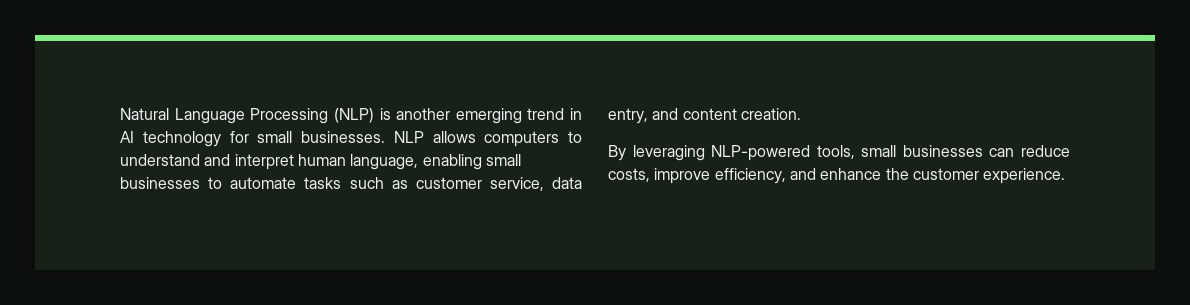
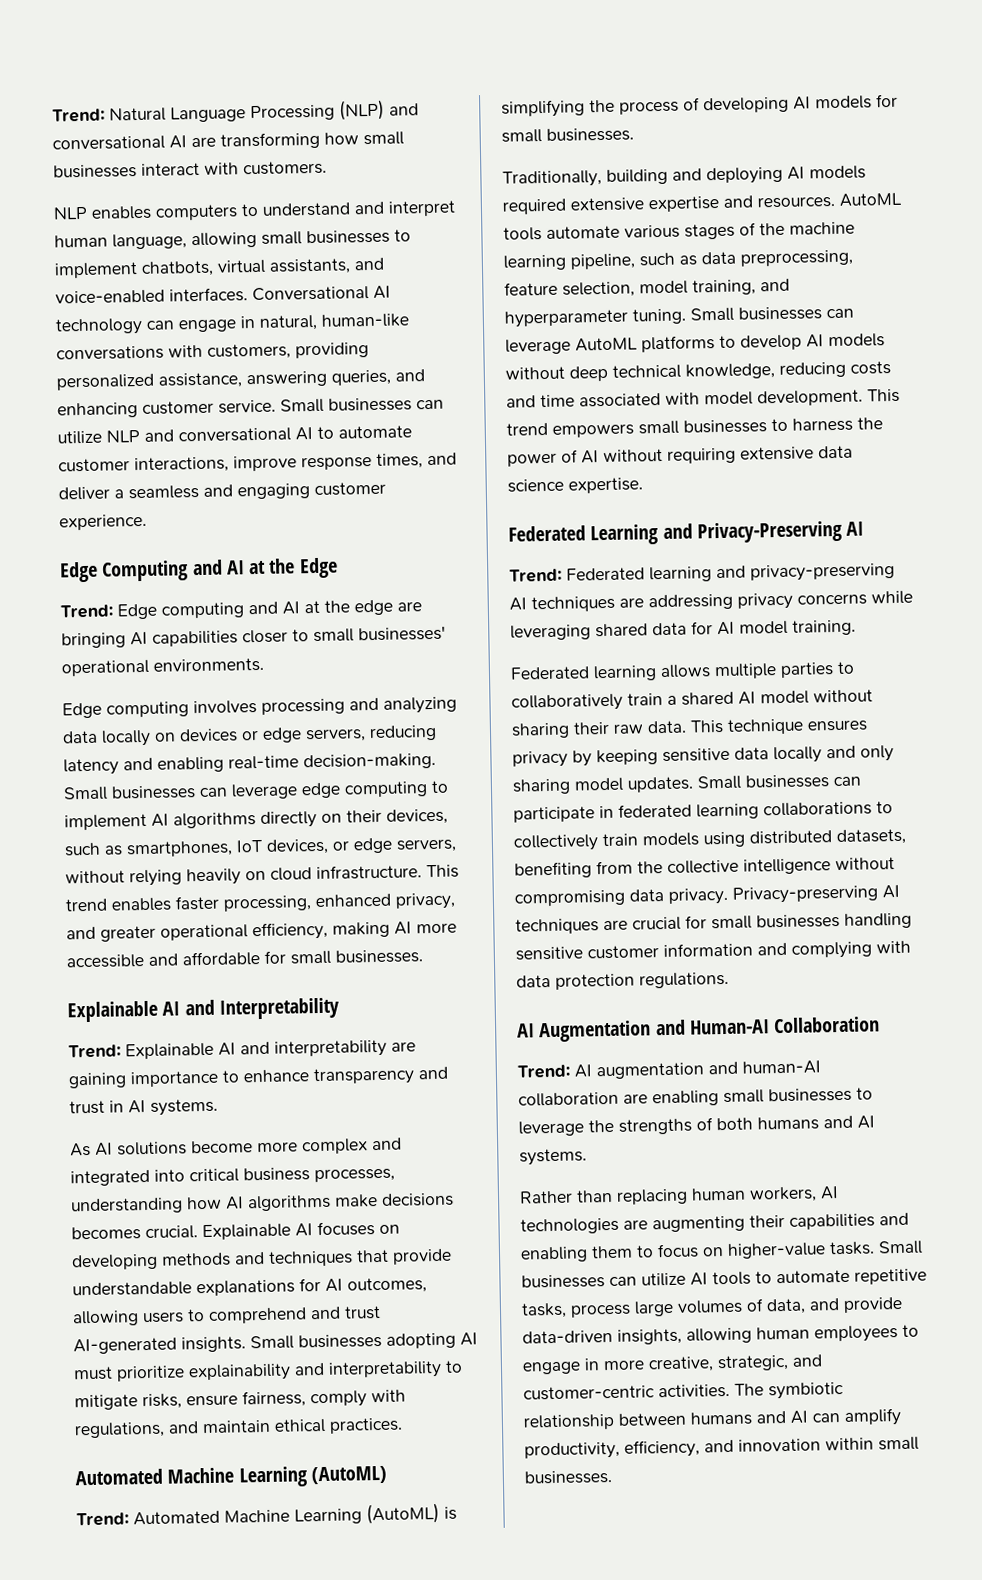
(120, 114) none -> [52,108,105,123] Trend:
[379,108,582,124] [120,131,476,147] is another emerging trend in AI technology for small businesses. NLP allows -> [389,103,419,116] [52,131,404,151] [53,160,327,179] [53,205,152,220] and conversational AI are transforming how small businesses interact with customers. // NLP enables
[422,154,521,170] [120,177,582,191] [608,108,801,124] [608,145,1070,161] [608,168,1066,184] enabling small businesses to automate tasks such as customer service, data entry, and content creation. // By leveraging NLP-powered tools, small businesses can reduce costs, improve efficiency, and enhance the customer experience. -> [191,229,411,249] [54,257,384,279] [55,285,391,305] [55,313,409,336] [56,342,369,361] [56,369,425,391] [57,397,444,419] [57,425,412,445] [58,452,457,474] [58,481,386,501] [59,513,147,531] [60,557,338,583] [60,599,422,620] [61,625,446,649] [61,657,264,677] [62,696,457,719] [62,724,437,747] [63,752,436,776] [63,780,449,801] [64,808,448,831] [64,837,457,858] [65,864,459,887] [65,892,456,912] [66,921,457,942] [66,949,423,969] [67,997,339,1023] [68,1039,416,1060] [68,1066,448,1089] [69,1098,218,1116] [70,1137,402,1157] [70,1167,395,1187] [71,1192,454,1215] [71,1221,400,1241] [71,1248,452,1271] [72,1277,427,1297] [72,1305,381,1327] [73,1332,478,1355] [73,1360,463,1382] [74,1389,406,1411] [74,1417,403,1439] [75,1465,387,1488] [76,1502,457,1527] [501,93,898,118] [501,127,634,143] [502,165,866,188] [502,192,902,215] [503,221,855,241] [503,249,853,271] [504,278,790,298] [504,306,854,328] [505,333,885,355] [505,361,891,382] [506,388,900,408] [506,417,883,438] [507,445,853,467] [507,477,643,494] [508,520,865,546] [509,563,895,583] [509,590,913,613] [510,619,856,641] [510,661,855,682] [511,689,873,712] [511,718,868,739] [512,745,894,768] [512,774,861,795] [513,801,893,823] [513,828,906,852] [514,857,895,879] [514,884,900,907] [515,912,912,935] [515,940,911,961] [516,971,729,990] [517,1016,881,1043] [517,1060,821,1080] [518,1087,873,1107] [518,1115,875,1137] [519,1148,587,1166] [519,1186,839,1205] [520,1212,909,1235] [520,1240,923,1263] [521,1268,927,1289] [521,1296,903,1319] [522,1324,919,1345] [522,1354,823,1375] [523,1382,844,1401] [523,1408,902,1431] [524,1436,919,1460] [524,1470,612,1485] allowing small businesses to implement chatbots, virtual assistants, and voice-enabled interfaces. Conversational AI technology can engage in natural, human-like conversations with customers, providing personalized assistance, answering queries, and enhancing customer service. Small businesses can utilize NLP and conversational AI to automate customer interactions, improve response times, and deliver a seamless and engaging customer experience. // Edge Computing and AI at the Edge // Trend: Edge computing and AI at the edge are bringing AI capabilities closer to small businesses' operational environments. // Edge computing involves processing and analyzing data locally on devices or edge servers, reducing latency and enabling real-time decision-making. Small businesses can leverage edge computing to implement AI algorithms directly on their devices, such as smartphones, IoT devices, or edge servers, without relying heavily on cloud infrastructure. This trend enables faster processing, enhanced privacy, and greater operational efficiency, making AI more accessible and affordable for small businesses. // Explainable AI and Interpretability // Trend: Explainable AI and interpretability are gaining importance to enhance transparency and trust in AI systems. // As AI solutions become more complex and integrated into critical business processes, understanding how AI algorithms make decisions becomes crucial. Explainable AI focuses on developing methods and techniques that provide understandable explanations for AI outcomes, allowing users to comprehend and trust AI-generated insights. Small businesses adopting AI must prioritize explainability and interpretability to mitigate risks, ensure fairness, comply with regulations, and maintain ethical practices. // Automated Machine Learning (AutoML) // Trend: Automated Machine Learning (AutoML) is simplifying the process of developing AI models for small businesses. // Traditionally, building and deploying AI models required extensive expertise and resources. AutoML tools automate various stages of the machine learning pipeline, such as data preprocessing, feature selection, model training, and hyperparameter tuning. Small businesses can leverage AutoML platforms to develop AI models without deep technical knowledge, reducing costs and time associated with model development. This trend empowers small businesses to harness the power of AI without requiring extensive data science expertise. // Federated Learning and Privacy-Preserving AI // Trend: Federated learning and privacy-preserving AI techniques are addressing privacy concerns while leveraging shared data for AI model training. // Federated learning allows multiple parties to collaboratively train a shared AI model without sharing their raw data. This technique ensures privacy by keeping sensitive data locally and only sharing model updates. Small businesses can participate in federated learning collaborations to collectively train models using distributed datasets, benefiting from the collective intelligence without compromising data privacy. Privacy-preserving AI techniques are crucial for small businesses handling sensitive customer information and complying with data protection regulations. // AI Augmentation and Human-AI Collaboration // Trend: AI augmentation and human-AI collaboration are enabling small businesses to leverage the strengths of both humans and AI systems. // Rather than replacing human workers, AI technologies are augmenting their capabilities and enabling them to focus on higher-value tasks. Small businesses can utilize AI tools to automate repetitive tasks, process large volumes of data, and provide data-driven insights, allowing human employees to engage in more creative, strategic, and customer-centric activities. The symbiotic relationship between humans and AI can amplify productivity, efficiency, and innovation within small businesses.

